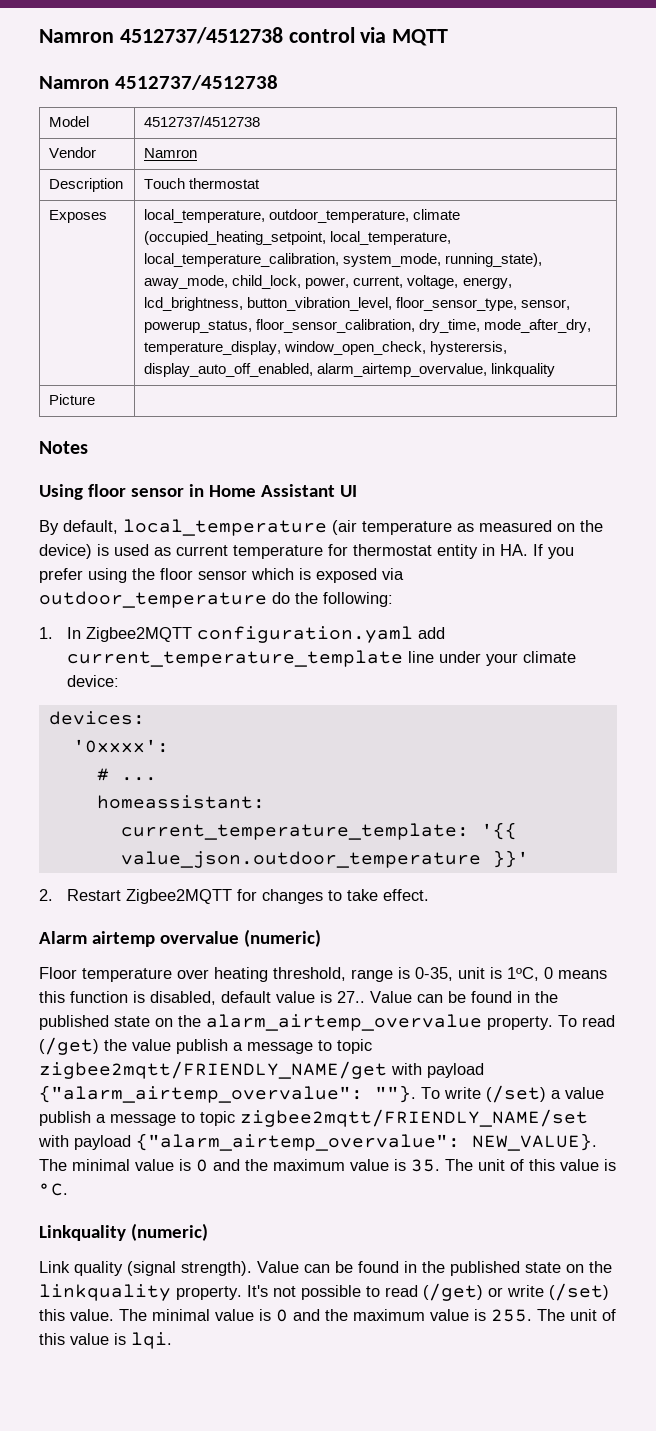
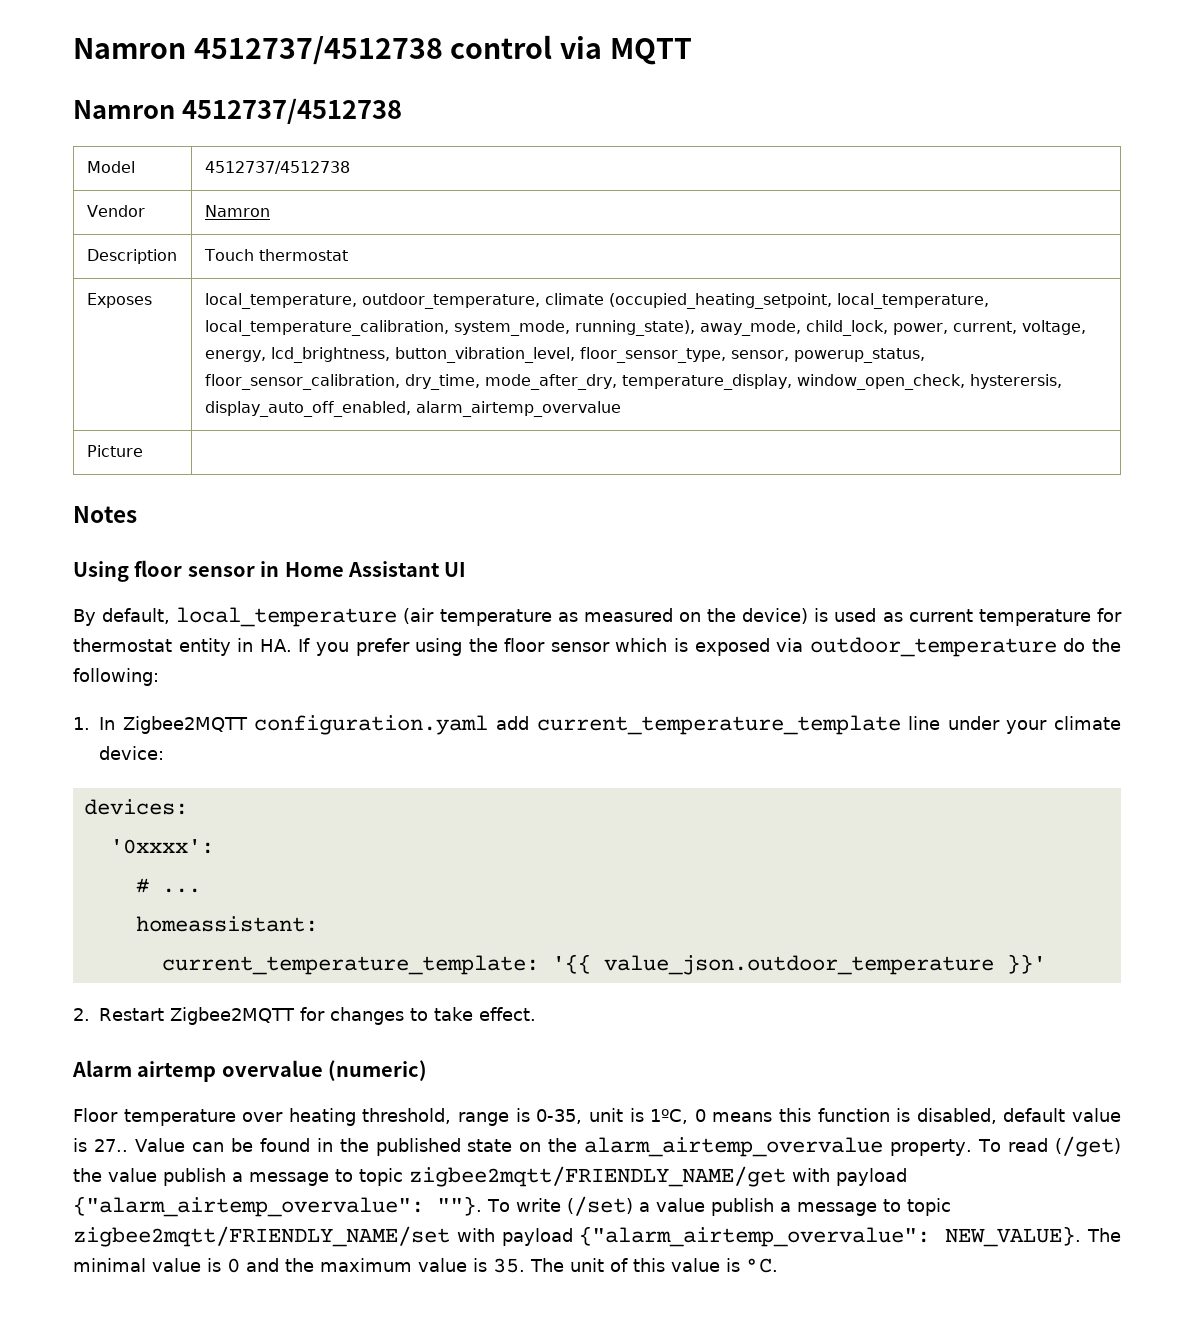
[317,363,556,377] alarm_airtemp_overvalue, linkquality -> [415,401,621,417] alarm_airtemp_overvalue
[39,1223,208,1241] [39,1261,612,1276] [39,1283,609,1301] [39,1309,616,1322] [39,1332,172,1349] // Linkquality (numeric) // Link quality (signal strength). Value can be found in the published state on the linkquality property. It's not possible to read (/get) or write (/set) this value. The minimal value is 0 and the maximum value is 255. The unit of this value is lqi. -> (778, 1265) none

